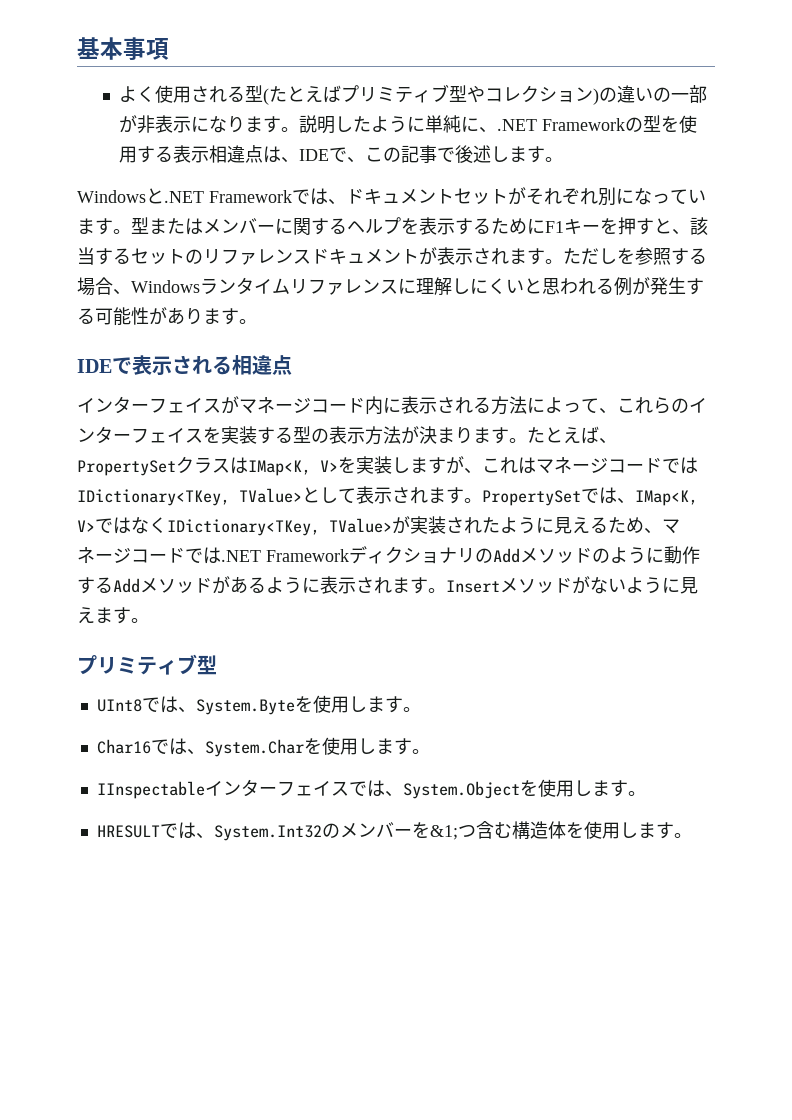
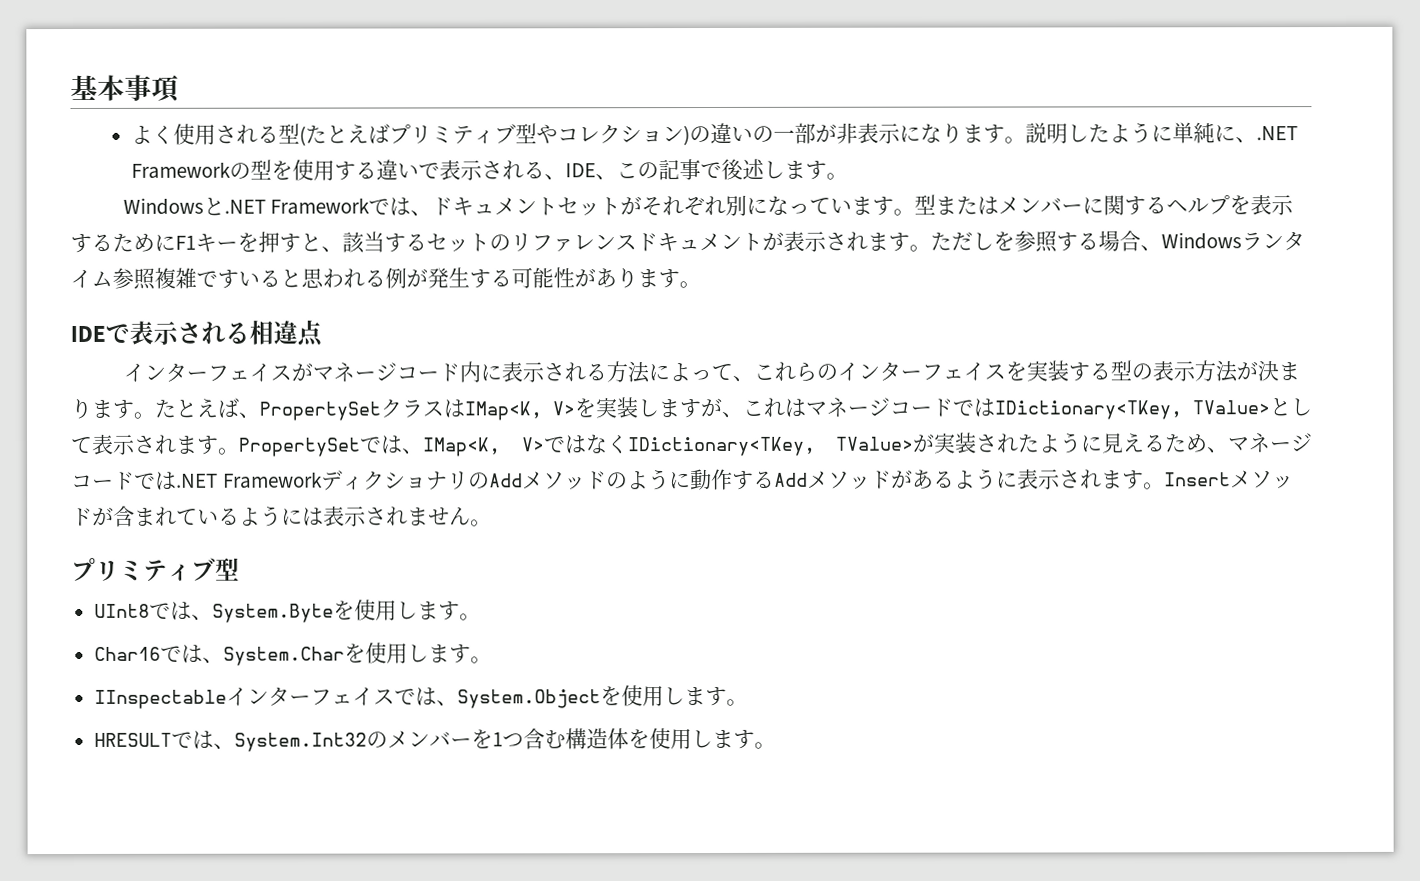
[173,145,348,163] 表示相違点は、IDEで -> [376,159,597,181] 違いで表示される、IDE
[290,277,524,296] リファレンスに理解しにくい -> [112,267,281,290] 参照複雑ですいる
[590,577,698,594] [77,607,131,624] ないように見えます -> [113,505,471,527] 含まれているようには表示されません
[429,825,458,840] &1; -> [492,732,504,747] 1

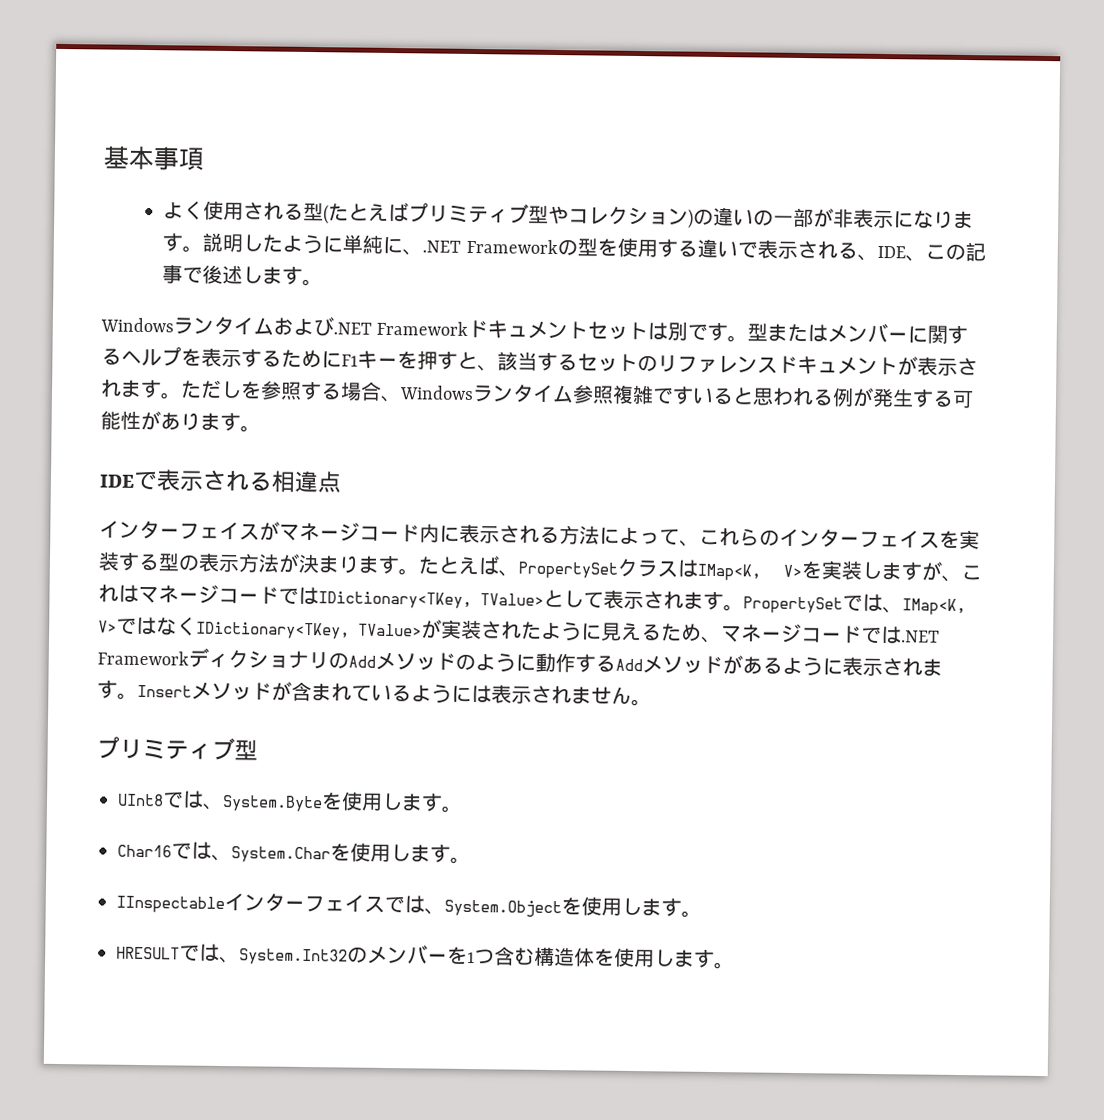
[202,197,433,217] と.NET Frameworkでは、 -> [173,316,469,337] ランタイムおよび.NET Framework
[620,194,874,216] がそれぞれ別になっていま -> [647,321,709,341] は別で

